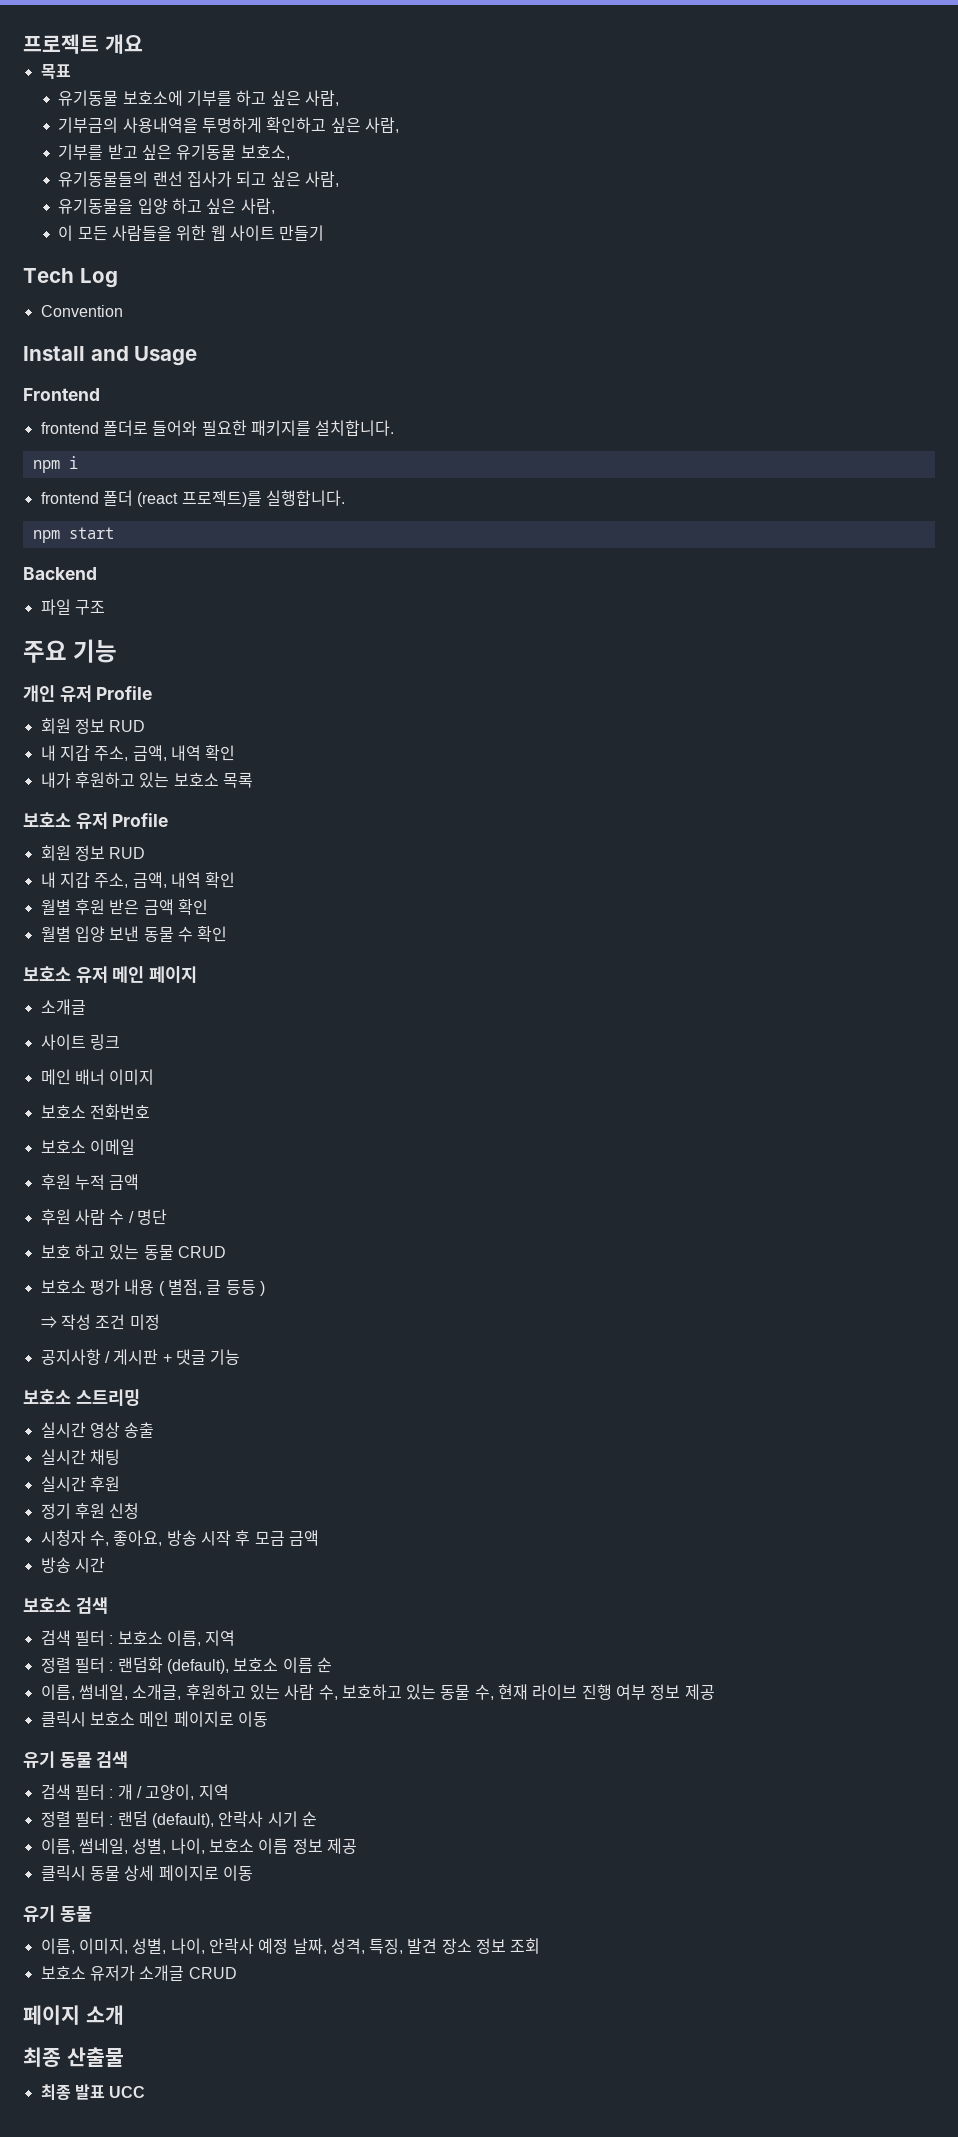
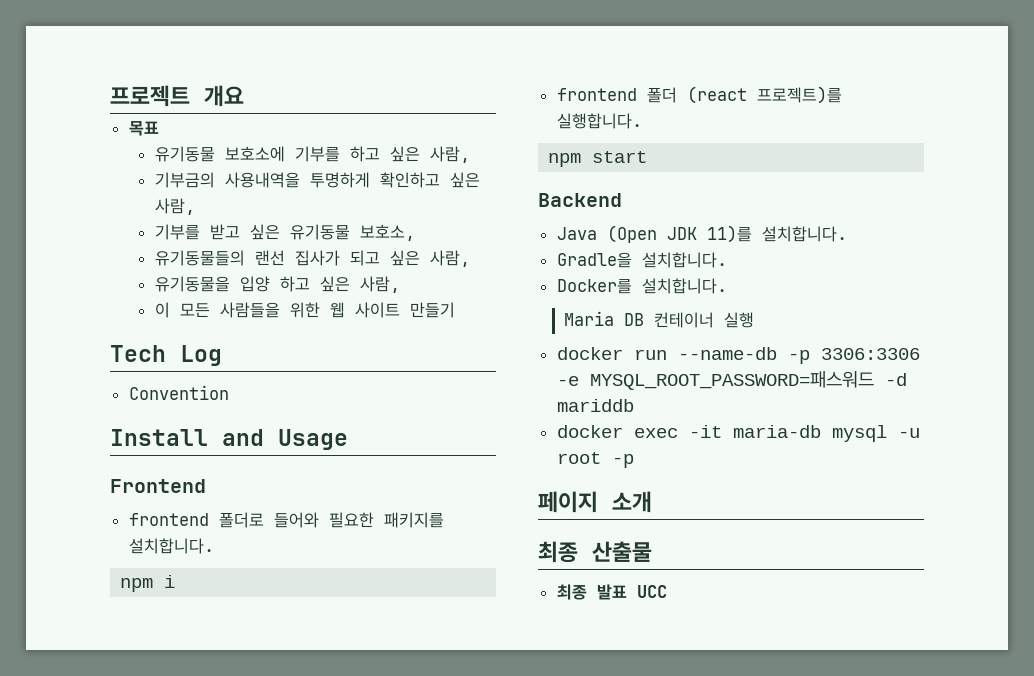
[40,599,105,615] [23,639,118,663] [23,685,153,702] [40,718,146,734] [40,745,236,761] [40,772,253,788] [23,812,169,829] [40,845,146,861] [40,872,236,888] [40,899,208,915] [40,926,228,942] [23,966,198,983] [40,999,86,1015] [40,1034,120,1050] [40,1069,155,1085] [40,1104,150,1120] [40,1139,135,1155] [40,1174,140,1190] [40,1209,167,1225] [40,1244,226,1260] [40,1279,265,1296] [40,1314,160,1330] [40,1349,241,1365] [23,1389,140,1406] [40,1422,155,1438] [40,1449,120,1465] [40,1476,120,1492] [40,1503,140,1519] [40,1530,319,1546] [40,1557,105,1573] [23,1597,108,1614] [40,1630,236,1646] [40,1657,332,1674] [40,1684,715,1700] [40,1711,268,1727] [23,1751,129,1768] [40,1784,229,1800] [40,1811,317,1828] [40,1838,357,1854] [40,1865,253,1881] [23,1905,92,1922] [40,1938,541,1954] [40,1965,237,1981] 파일 구조 // 주요 기능 // 개인 유저 Profile // 회원 정보 RUD // 내 지갑 주소, 금액, 내역 확인 // 내가 후원하고 있는 보호소 목록 // 보호소 유저 Profile // 회원 정보 RUD // 내 지갑 주소, 금액, 내역 확인 // 월별 후원 받은 금액 확인 // 월별 입양 보낸 동물 수 확인 // 보호소 유저 메인 페이지 // 소개글 // 사이트 링크 // 메인 배너 이미지 // 보호소 전화번호 // 보호소 이메일 // 후원 누적 금액 // 후원 사람 수 / 명단 // 보호 하고 있는 동물 CRUD // 보호소 평가 내용 ( 별점, 글 등등 ) // ⇒ 작성 조건 미정 // 공지사항 / 게시판 + 댓글 기능 // 보호소 스트리밍 // 실시간 영상 송출 // 실시간 채팅 // 실시간 후원 // 정기 후원 신청 // 시청자 수, 좋아요, 방송 시작 후 모금 금액 // 방송 시간 // 보호소 검색 // 검색 필터 : 보호소 이름, 지역 // 정렬 필터 : 랜덤화 (default), 보호소 이름 순 // 이름, 썸네일, 소개글, 후원하고 있는 사람 수, 보호하고 있는 동물 수, 현재 라이브 진행 여부 정보 제공 // 클릭시 보호소 메인 페이지로 이동 // 유기 동물 검색 // 검색 필터 : 개 / 고양이, 지역 // 정렬 필터 : 랜덤 (default), 안락사 시기 순 // 이름, 썸네일, 성별, 나이, 보호소 이름 정보 제공 // 클릭시 동물 상세 페이지로 이동 // 유기 동물 // 이름, 이미지, 성별, 나이, 안락사 예정 날짜, 성격, 특징, 발견 장소 정보 조회 // 보호소 유저가 소개글 CRUD -> [556,225,847,243] [556,252,727,268] [556,278,727,294] [563,311,754,328] [556,347,920,364] [556,371,907,390] [556,399,634,412] [556,425,920,442] [556,452,634,468] Java (Open JDK 11)를 설치합니다. // Gradle을 설치합니다. // Docker를 설치합니다. // Maria DB 컨테이너 실행 // docker run --name-db -p 3306:3306 -e MYSQL_ROOT_PASSWORD=패스워드 -d mariddb // docker exec -it maria-db mysql -u root -p

